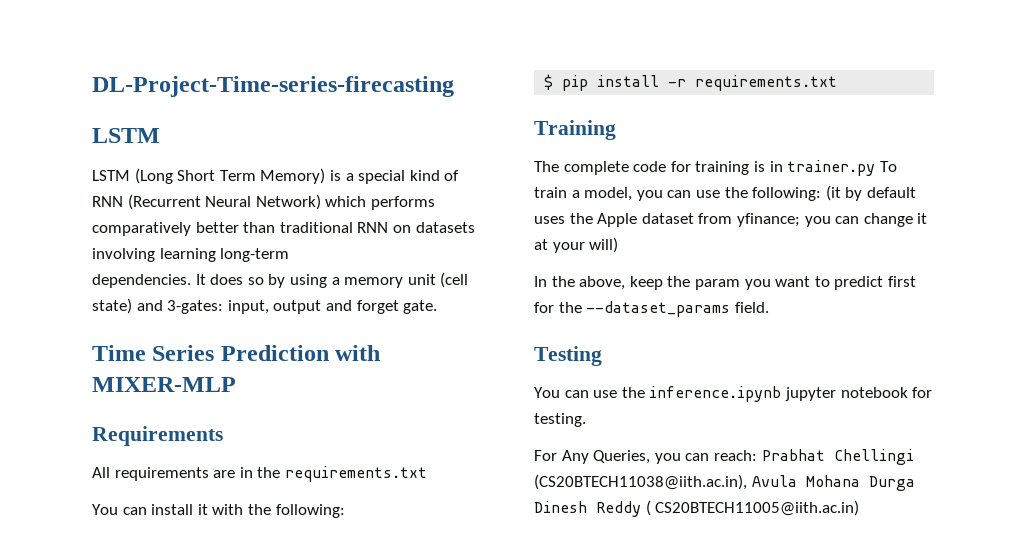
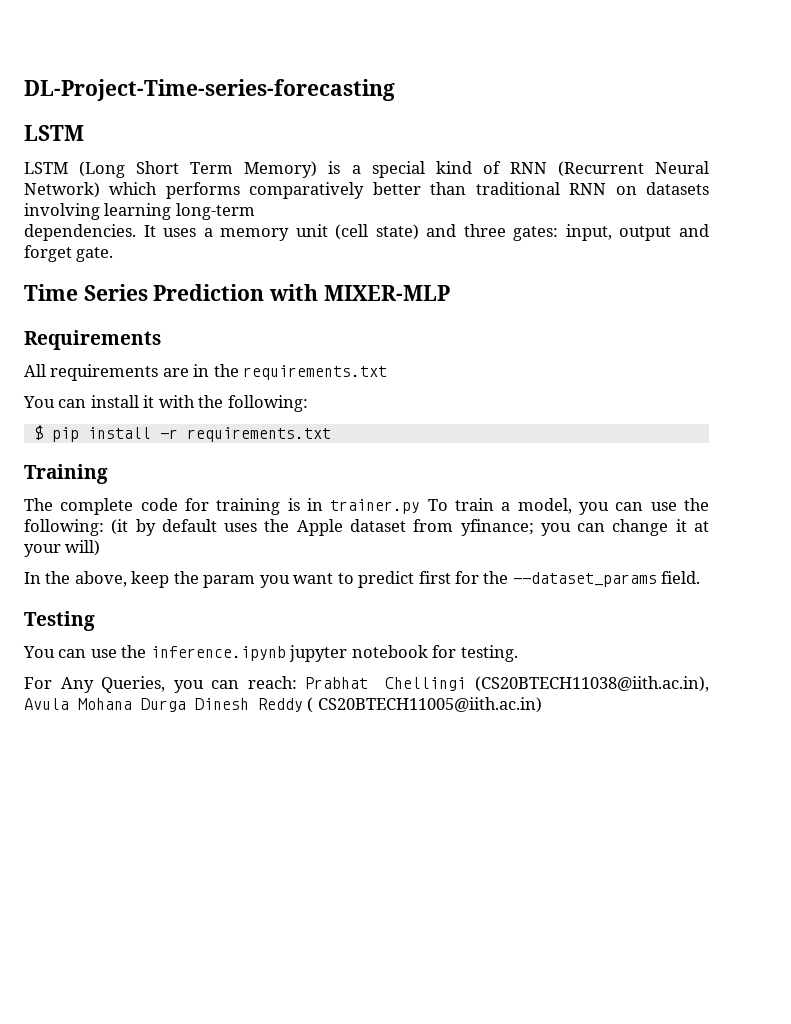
[92,76,454,97] DL-Project-Time-series-firecasting -> [24,79,395,101] DL-Project-Time-series-forecasting
[210,274,327,288] does so by using -> [163,228,197,237] uses
[167,300,224,314] 3-gates: -> [463,224,559,241] three gates:

